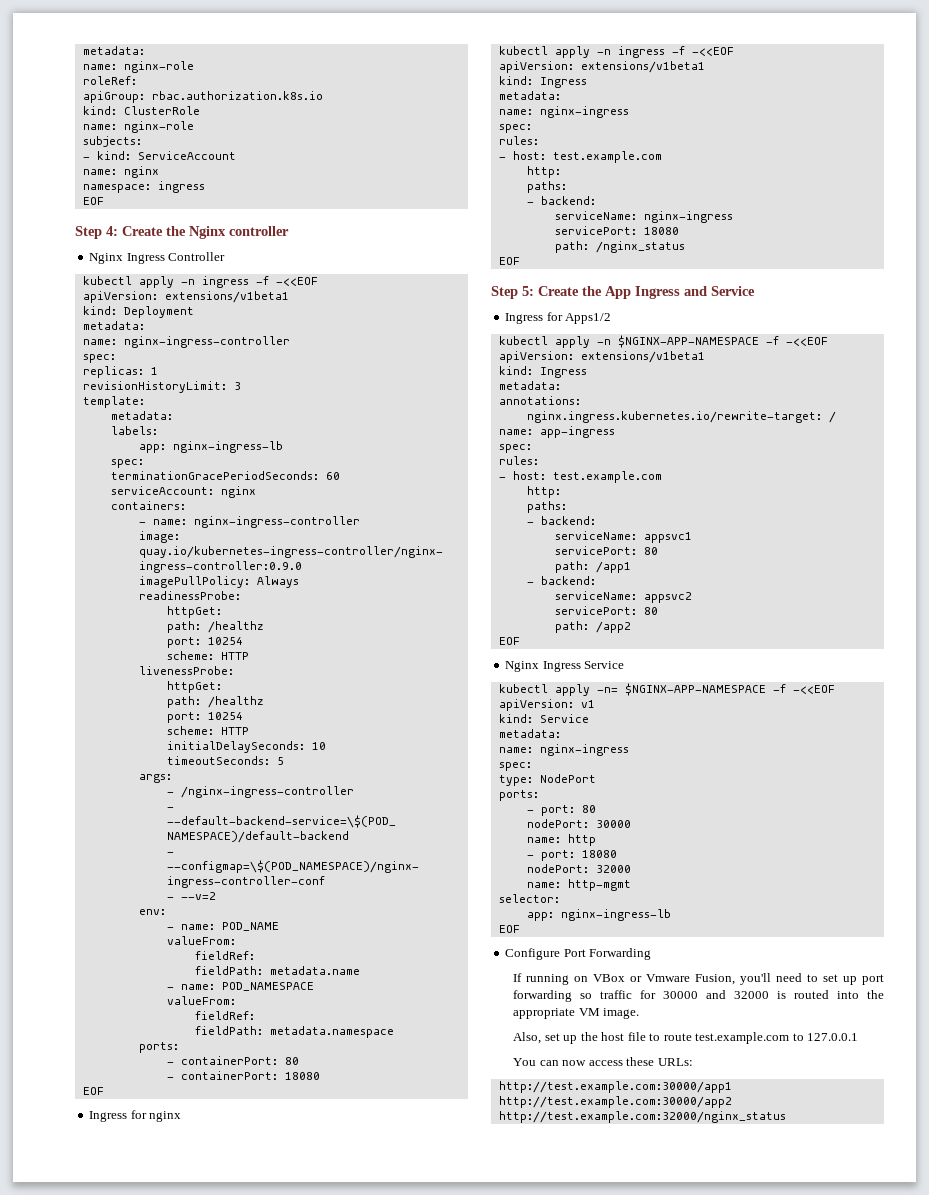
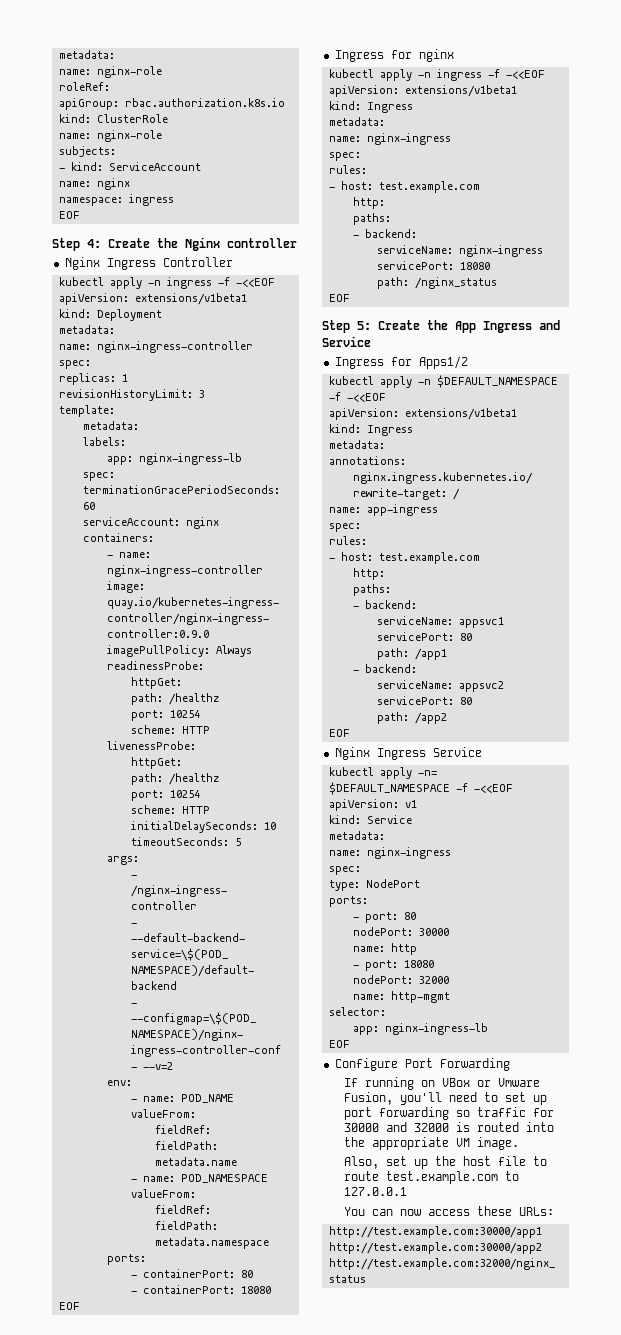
[617,335,759,348] $NGINX-APP-NAMESPACE -> [436,375,558,388] $DEFAULT_NAMESPACE
[624,683,766,696] $NGINX-APP-NAMESPACE -> [328,782,450,795] $DEFAULT_NAMESPACE

